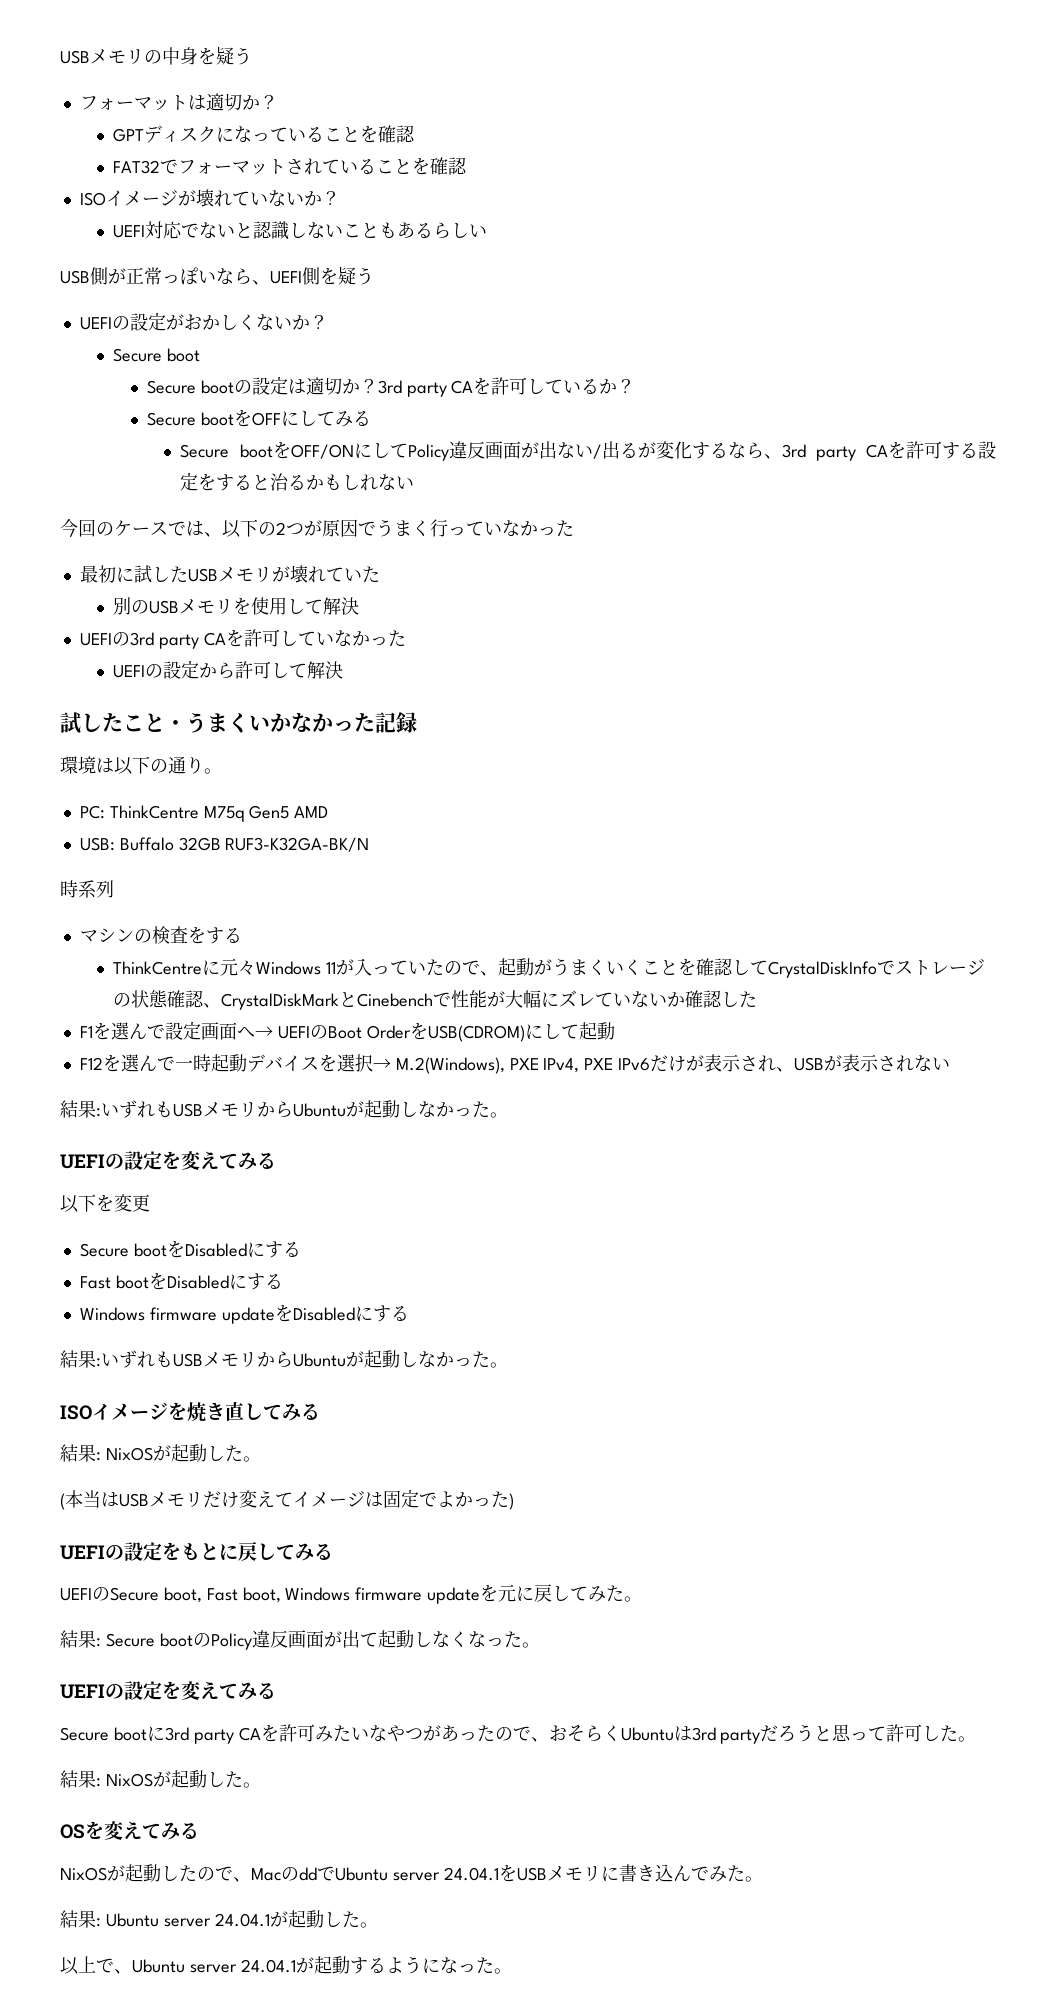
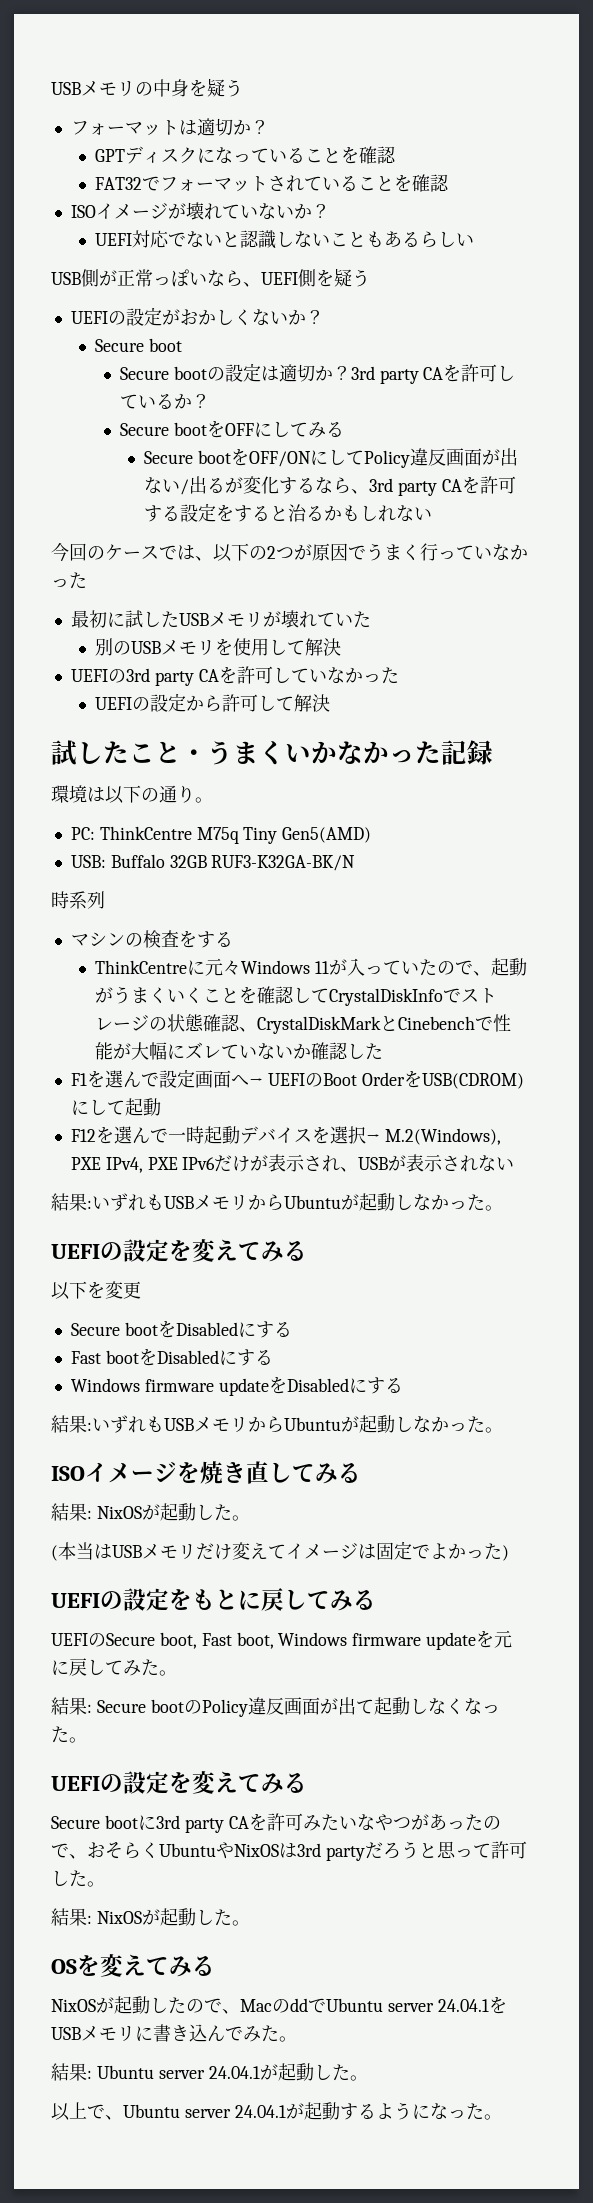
[249,805,329,819] Gen5 AMD -> [243,827,372,844] Tiny Gen5(AMD)
(674, 1734) none -> [216,1842,279,1859] やNixOS

